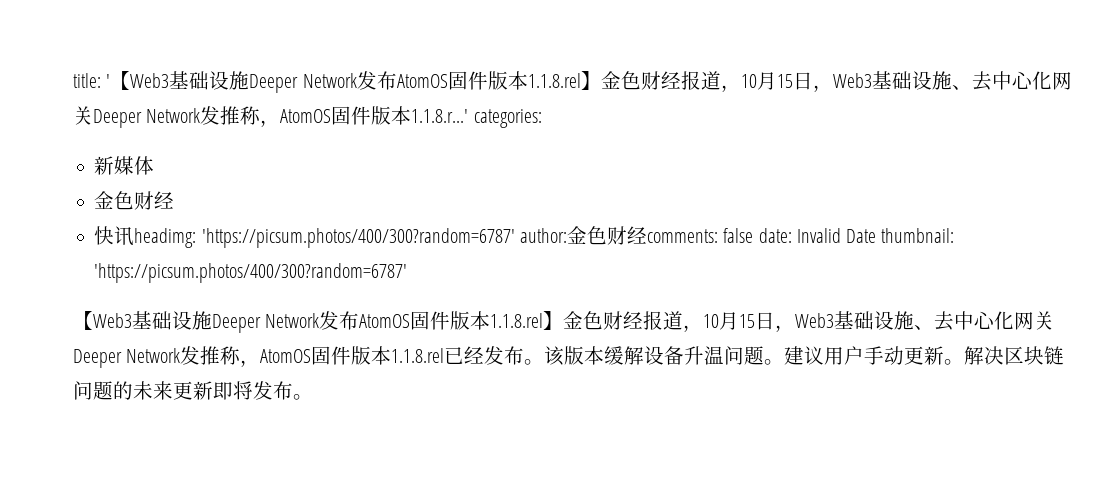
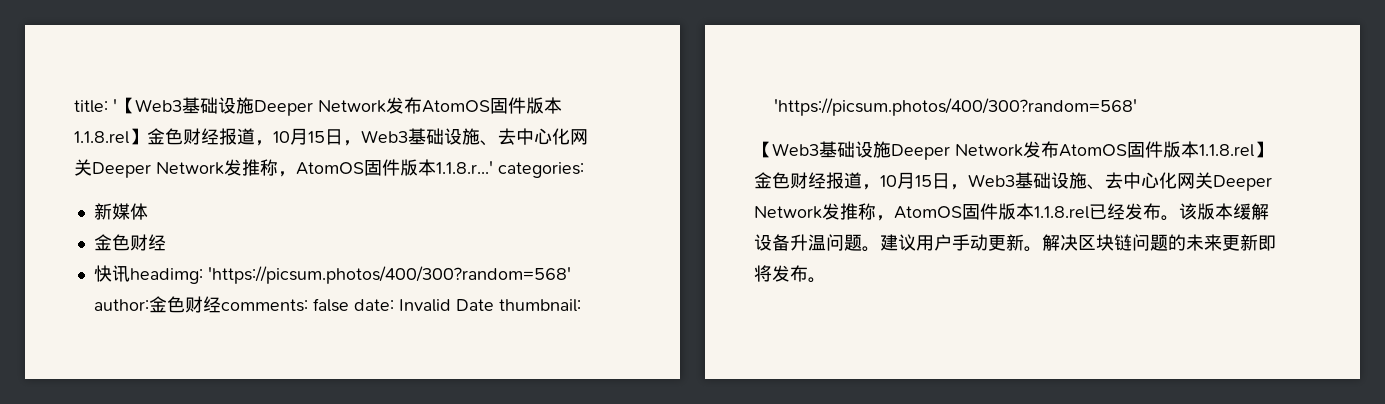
[201,228,515,248] 'https://picsum.photos/400/300?random=6787' -> [207,266,571,284] 'https://picsum.photos/400/300?random=568'
[94,263,408,283] 'https://picsum.photos/400/300?random=6787' -> [773,98,1137,116] 'https://picsum.photos/400/300?random=568'

